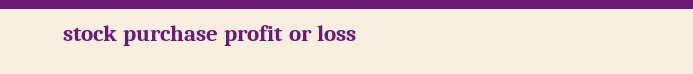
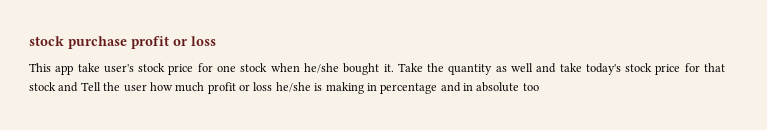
(356, 33) none -> [29,63,725,75] [29,82,539,94] // This app take user's stock price for one stock when he/she bought it. Take the quantity as well and take today's stock price for that stock and Tell the user how much profit or loss he/she is making in percentage and in absolute too

